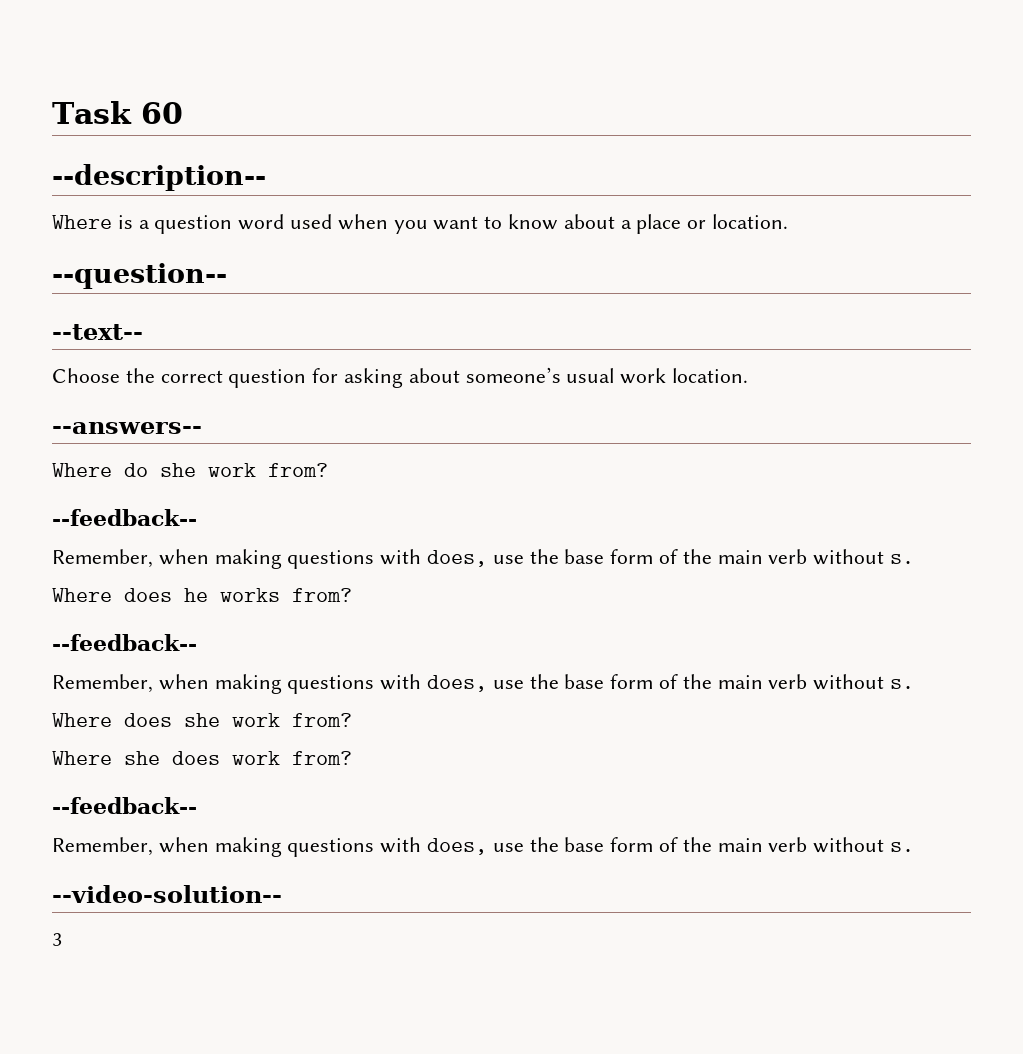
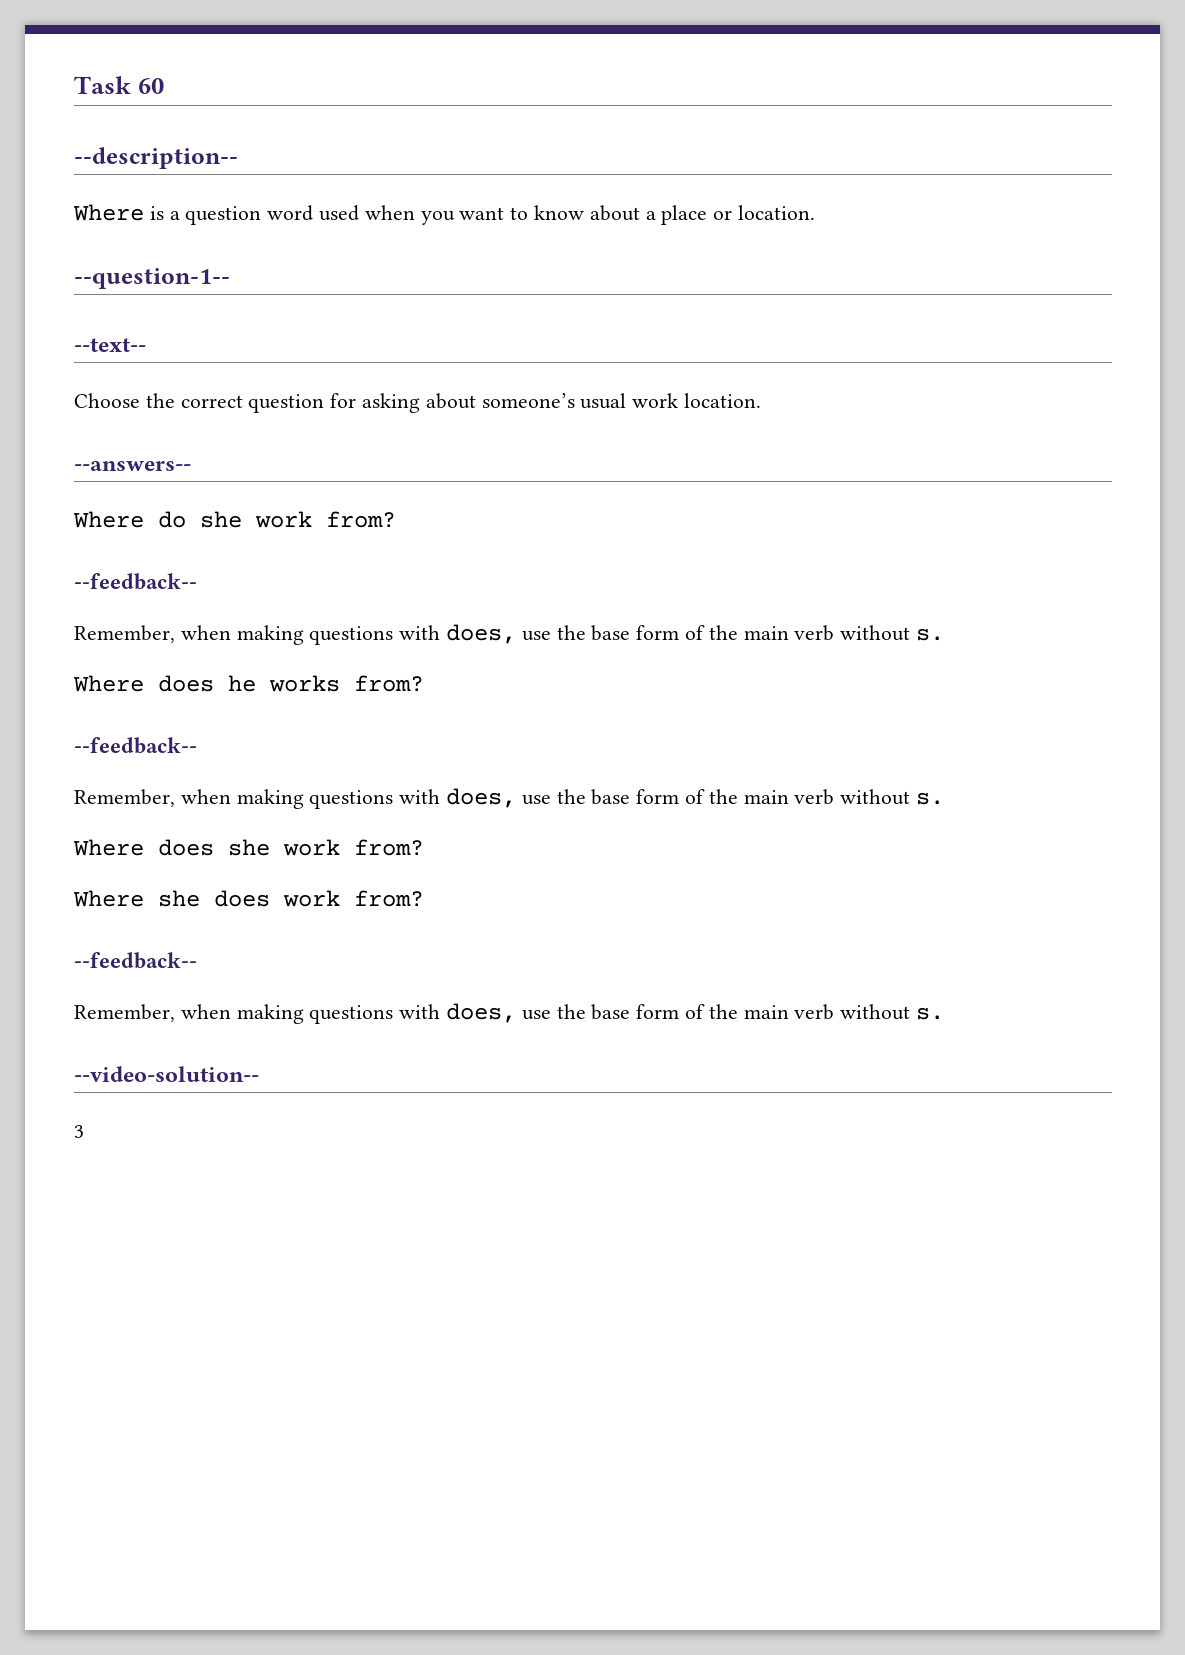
[52,263,227,289] --question-- -> [74,268,230,289] --question-1--

